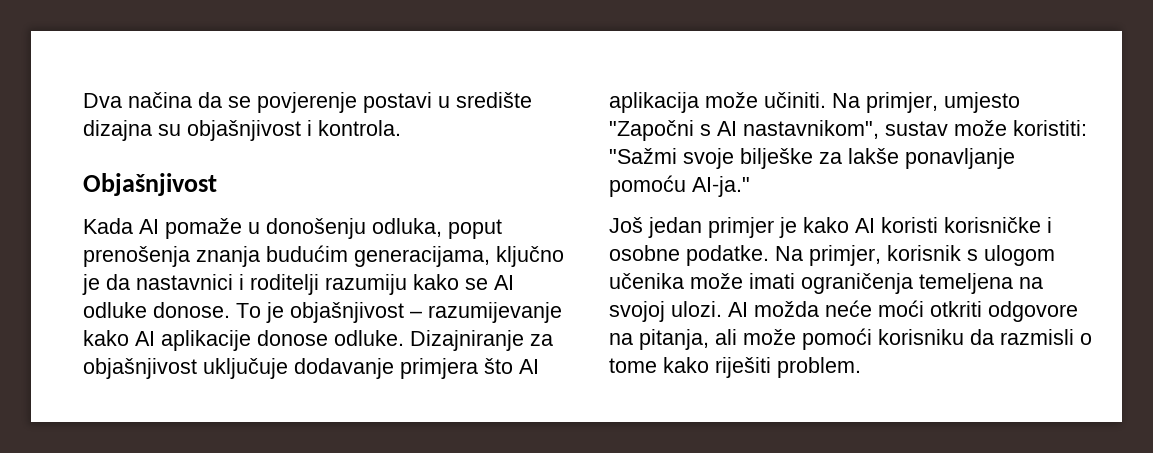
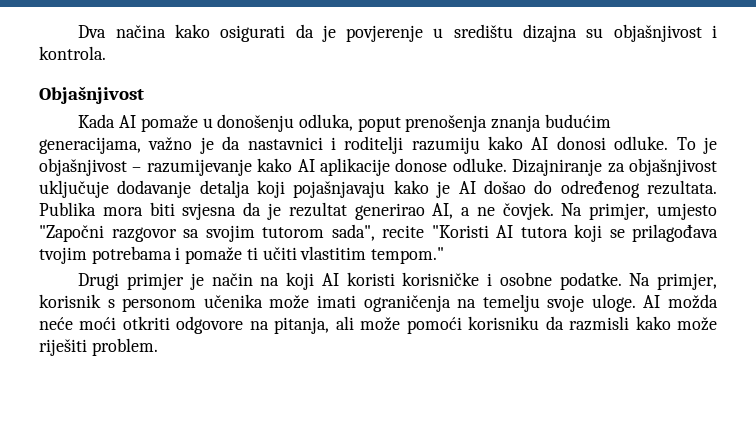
[198,92,532,113] da se povjerenje postavi u središte -> [174,24,513,42] kako osigurati da je povjerenje u središtu
[496,246,564,267] ključno -> [148,137,193,151] važno
[465,275,514,290] [83,302,230,318] se AI odluke donose. -> [531,136,669,150] AI donosi odluke.
[400,358,539,379] [609,92,1020,113] [609,120,1087,141] [609,148,1015,169] [609,175,750,197] [609,217,849,238] primjera što AI aplikacija može učiniti. Na primjer, umjesto "Započni s AI nastavnikom", sustav može koristiti: "Sažmi svoje bilješke za lakše ponavljanje pomoću AI-ja." // Još jedan primjer je kako -> [199,180,718,198] [39,202,718,220] [39,224,718,242] [39,246,445,264] [78,272,315,290] detalja koji pojašnjavaju kako je AI došao do određenog rezultata. Publika mora biti svjesna da je rezultat generirao AI, a ne čovjek. Na primjer, umjesto "Započni razgovor sa svojim tutorom sada", recite "Koristi AI tutora koji se prilagođava tvojim potrebama i pomaže ti učiti vlastitim tempom." // Drugi primjer je način na koji
[984,245,1055,266] ulogom -> [122,298,197,312] personom
[919,273,1043,294] [609,301,722,322] temeljena na svojoj ulozi. -> [457,294,636,312] na temelju svoje uloge.
[1080,333,1092,345] [609,357,709,373] o tome kako -> [635,316,717,331] kako može

